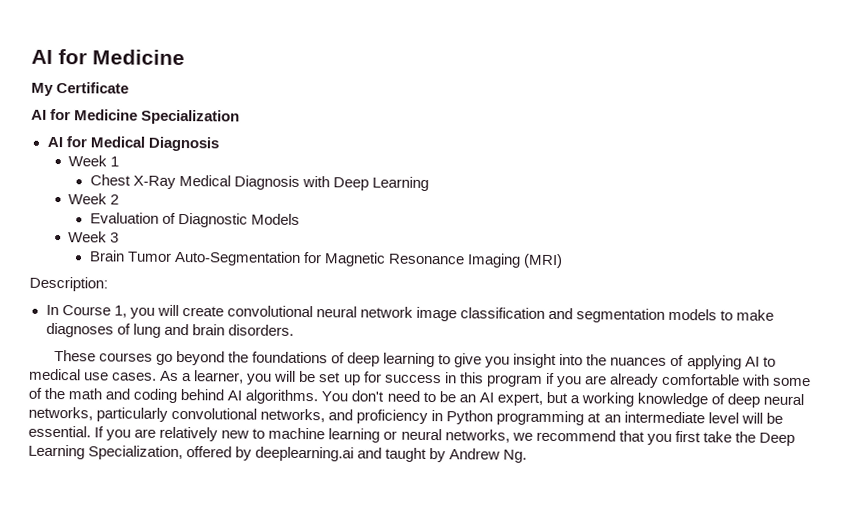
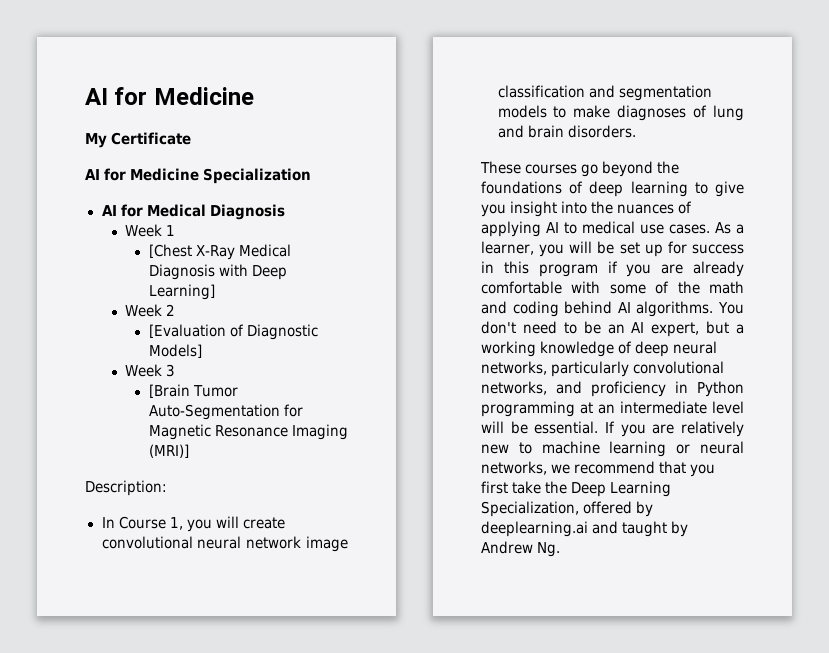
[89,174,131,186] Chest -> [148,244,192,258] [Chest
[371,176,429,192] Learning -> [148,284,215,300] Learning]
[89,212,159,224] Evaluation -> [148,324,226,338] [Evaluation
[250,213,300,225] Models -> [148,344,202,358] Models]
[88,250,125,262] Brain -> [148,384,190,398] [Brain
[522,253,563,269] (MRI) -> [148,444,189,458] (MRI)]

